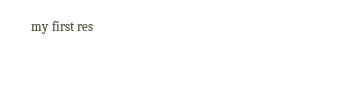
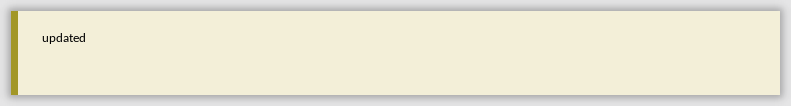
[31,21,94,34] my first res -> [42,33,86,44] updated

